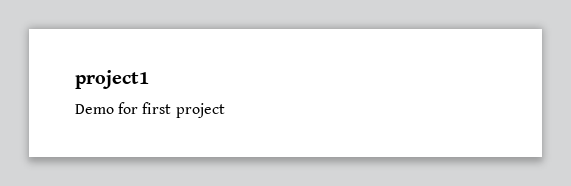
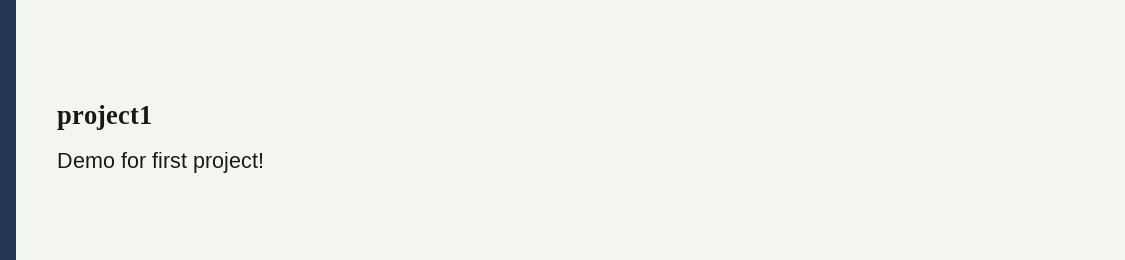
[175,103,225,118] project -> [193,152,264,173] project!

